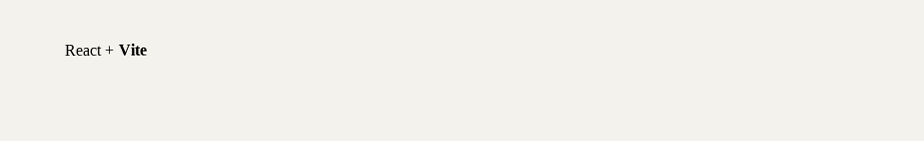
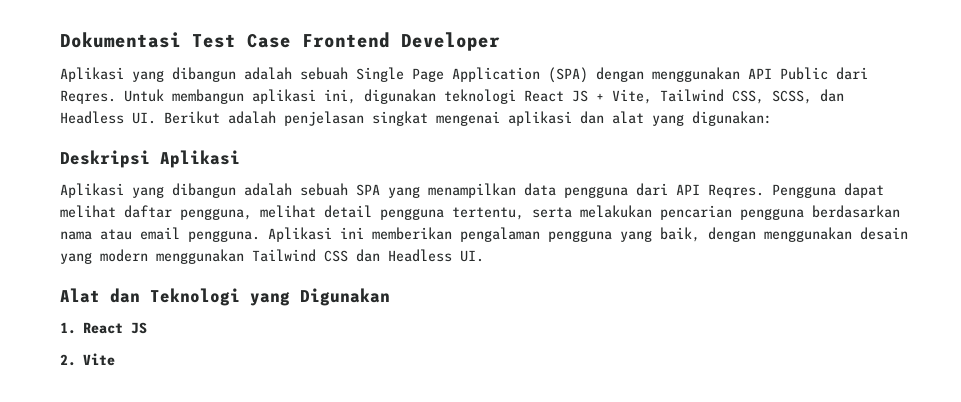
[64,44,115,56] React + -> [60,32,500,51] [60,67,868,83] [60,89,844,104] [60,111,772,126] [60,150,240,168] [60,183,884,198] [60,205,900,220] [60,227,908,242] [60,249,484,264] [60,288,390,306] [60,322,148,334] [60,354,76,366] Dokumentasi Test Case Frontend Developer // Aplikasi yang dibangun adalah sebuah Single Page Application (SPA) dengan menggunakan API Public dari Reqres. Untuk membangun aplikasi ini, digunakan teknologi React JS + Vite, Tailwind CSS, SCSS, dan Headless UI. Berikut adalah penjelasan singkat mengenai aplikasi dan alat yang digunakan: // Deskripsi Aplikasi // Aplikasi yang dibangun adalah sebuah SPA yang menampilkan data pengguna dari API Reqres. Pengguna dapat melihat daftar pengguna, melihat detail pengguna tertentu, serta melakukan pencarian pengguna berdasarkan nama atau email pengguna. Aplikasi ini memberikan pengalaman pengguna yang baik, dengan menggunakan desain yang modern menggunakan Tailwind CSS dan Headless UI. // Alat dan Teknologi yang Digunakan // 1. React JS // 2.

